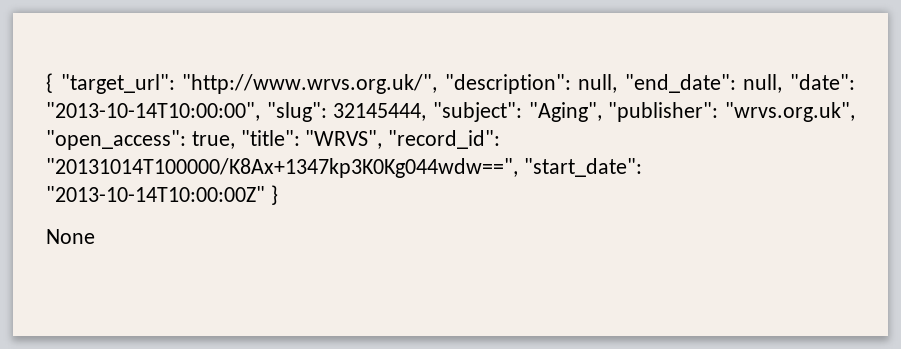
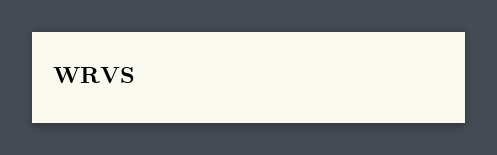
[46,73,855,94] [46,102,855,122] [46,130,501,150] [46,158,642,178] [46,185,278,205] [46,229,95,244] { "target_url": "http://www.wrvs.org.uk/", "description": null, "end_date": null, "date": "2013-10-14T10:00:00", "slug": 32145444, "subject": "Aging", "publisher": "wrvs.org.uk", "open_access": true, "title": "WRVS", "record_id": "20131014T100000/K8Ax+1347kp3K0Kg044wdw==", "start_date": "2013-10-14T10:00:00Z" } // None -> [53,67,135,83] WRVS

